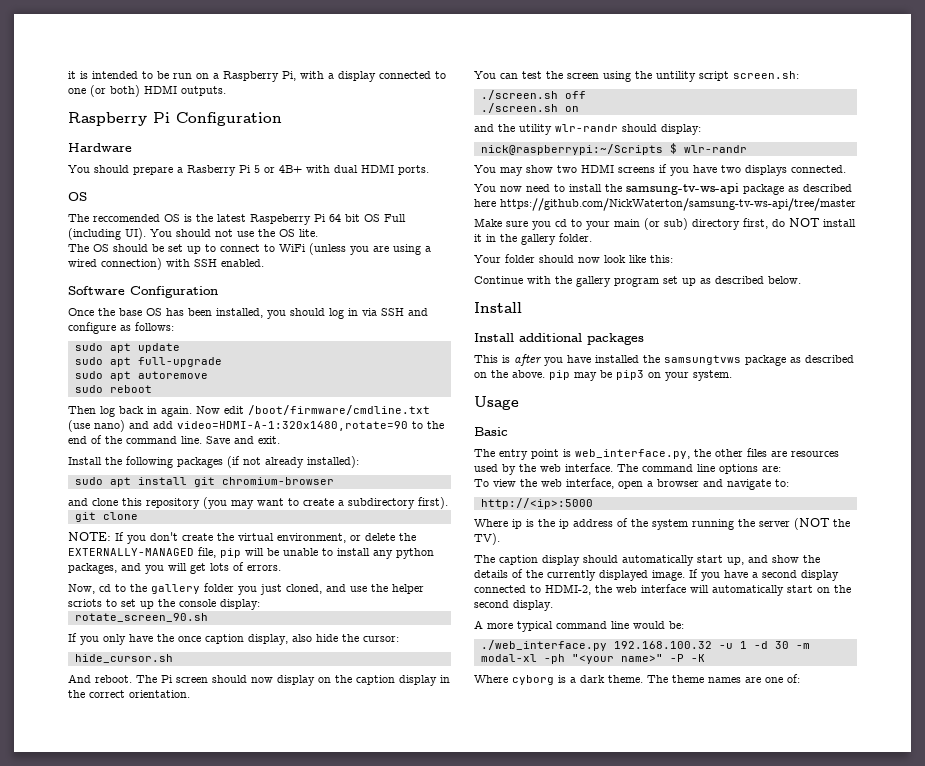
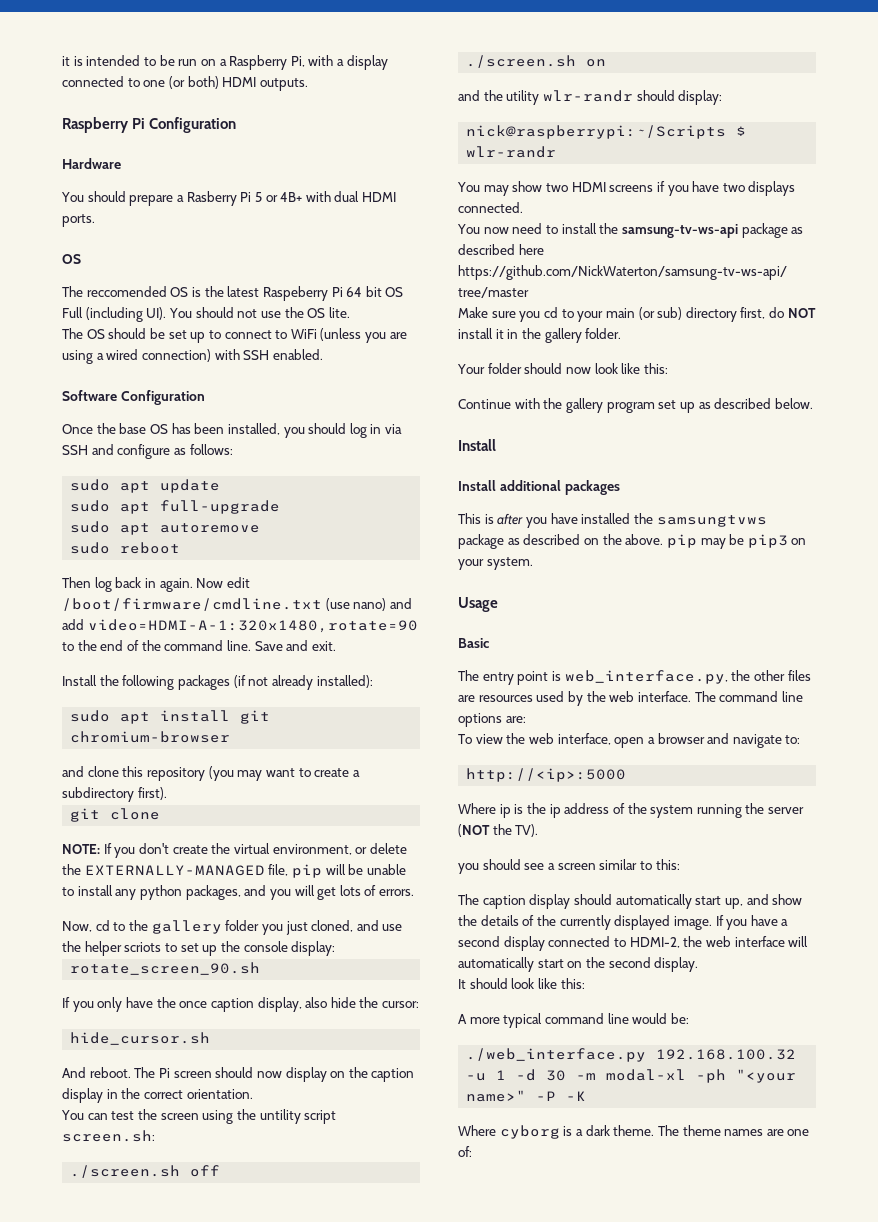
(500, 539) none -> [458,859,680,874] // you should see a screen similar to this:
(553, 605) none -> [458,978,585,989] // It should look like this:

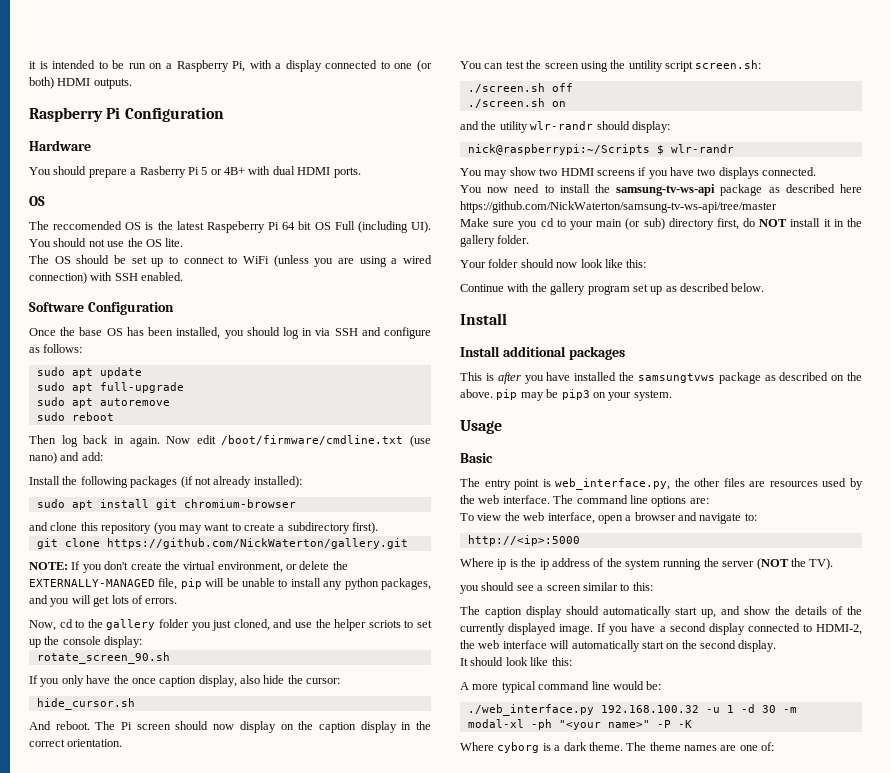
[62,619,418,633] [62,640,336,651] add video=HDMI-A-1:320x1480,rotate=90 to the end of the command line. Save and exit. -> [81,452,103,461] add:
(161, 814) none -> [106,538,408,549] https://github.com/NickWaterton/gallery.git

